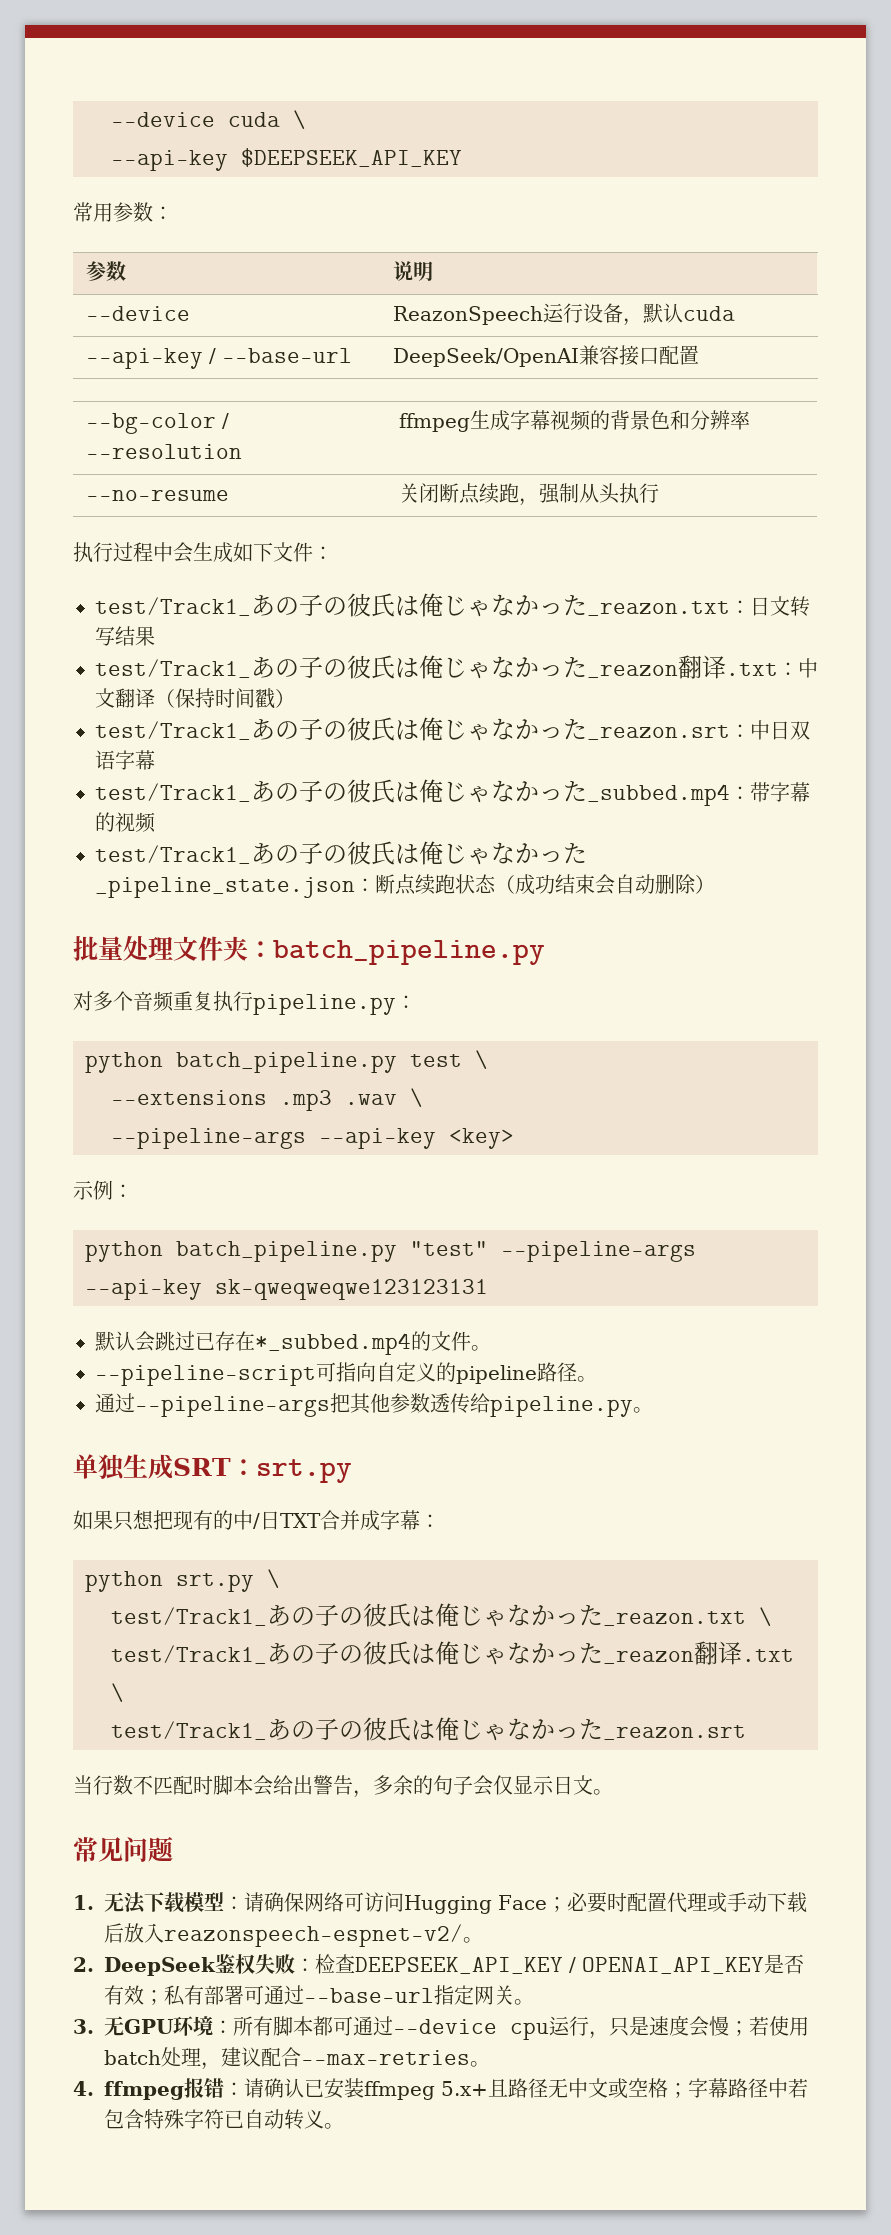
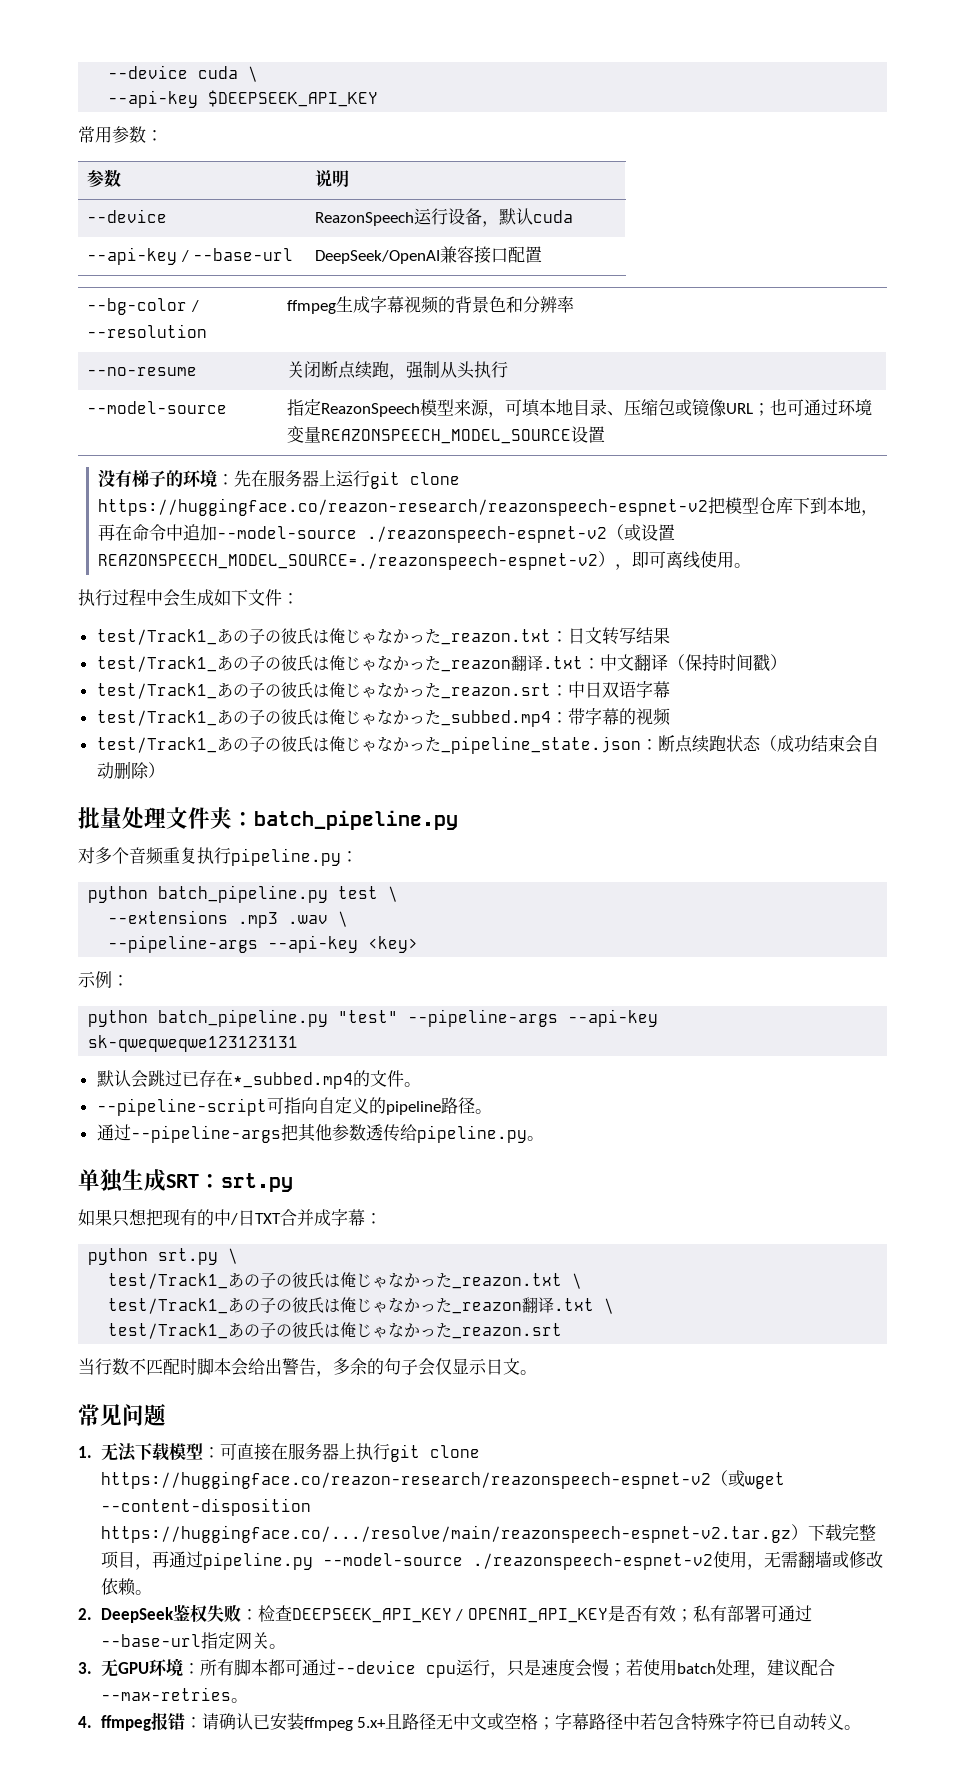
(659, 493) none -> [87,401,228,414] [287,398,873,418] [287,426,606,444] [98,469,461,489] [98,497,879,516] [98,524,676,543] [98,551,752,570] // --model-source | 指定ReazonSpeech模型来源，可填本地目录、压缩包或镜像URL；也可通过环境变量REAZONSPEECH_MODEL_SOURCE设置 // 没有梯子的环境：先在服务器上运行git clone https://huggingface.co/reazon-research/reazonspeech-espnet-v2把模型仓库下到本地，再在命令中追加--model-source ./reazonspeech-espnet-v2（或设置REAZONSPEECH_MODEL_SOURCE=./reazonspeech-espnet-v2），即可离线使用。
[244,1892,807,1914] [104,1923,463,1947] 请确保网络可访问Hugging Face；必要时配置代理或手动下载后放入reazonspeech-espnet-v2/ -> [219,1443,480,1462] [100,1470,785,1489] [100,1498,311,1516] [100,1524,876,1543] [100,1551,883,1570] [100,1578,136,1596] 可直接在服务器上执行git clone https://huggingface.co/reazon-research/reazonspeech-espnet-v2（或wget --content-disposition https://huggingface.co/.../resolve/main/reazonspeech-espnet-v2.tar.gz）下载完整项目，再通过pipeline.py --model-source ./reazonspeech-espnet-v2使用，无需翻墙或修改依赖

